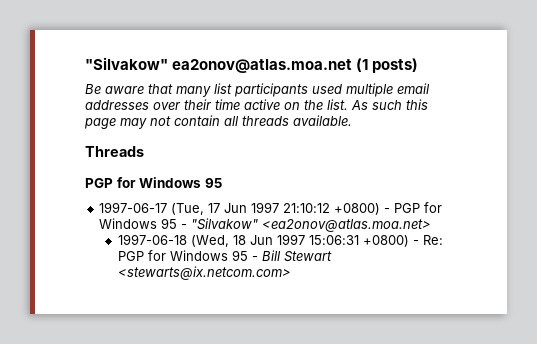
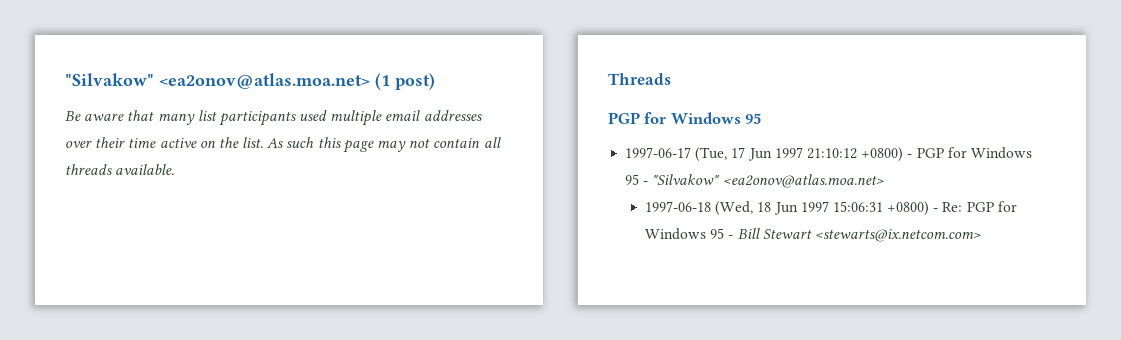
[85,57,419,73] "Silvakow" ea2onov@atlas.moa.net (1 posts) -> [65,73,435,90] "Silvakow" <ea2onov@atlas.moa.net> (1 post)

